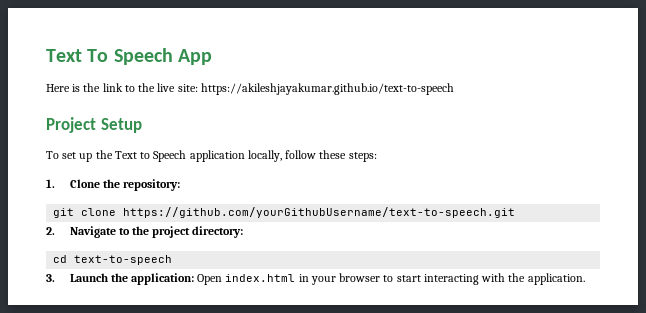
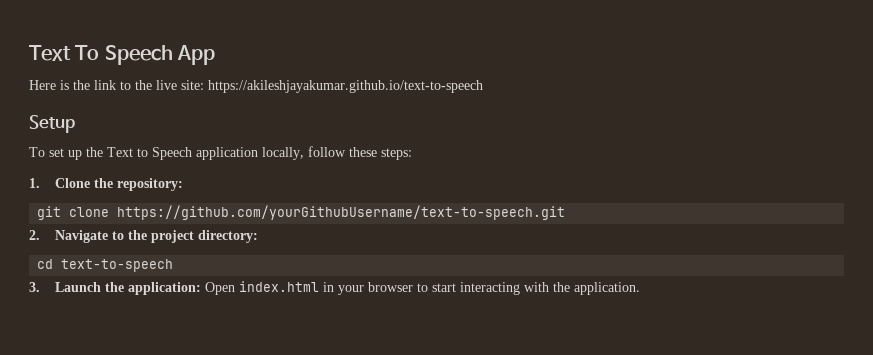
[46,117,96,133] Project -> (483, 86) none

